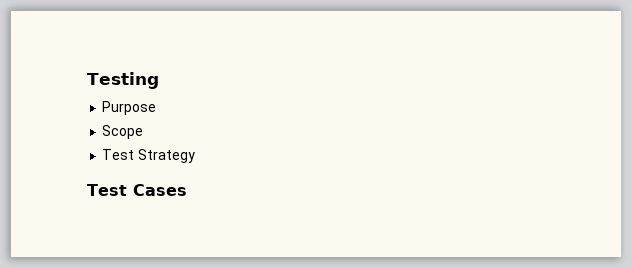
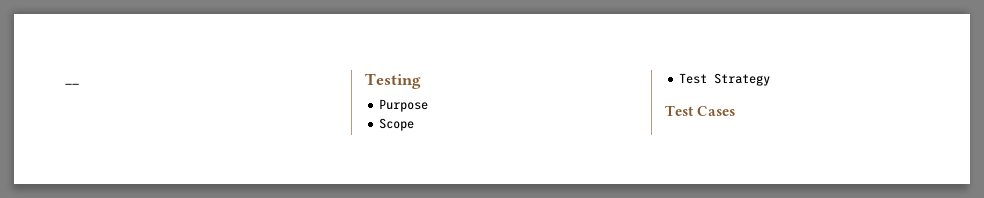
(87, 80) none -> [65,83,79,85] __ //

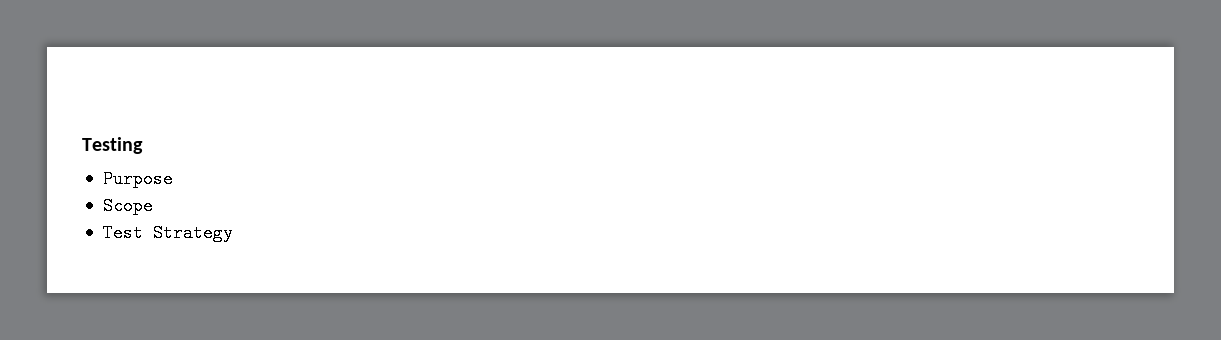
[65,83,79,85] __ // -> (82, 145) none
[665,105,736,116] // Test Cases -> (233, 233) none

